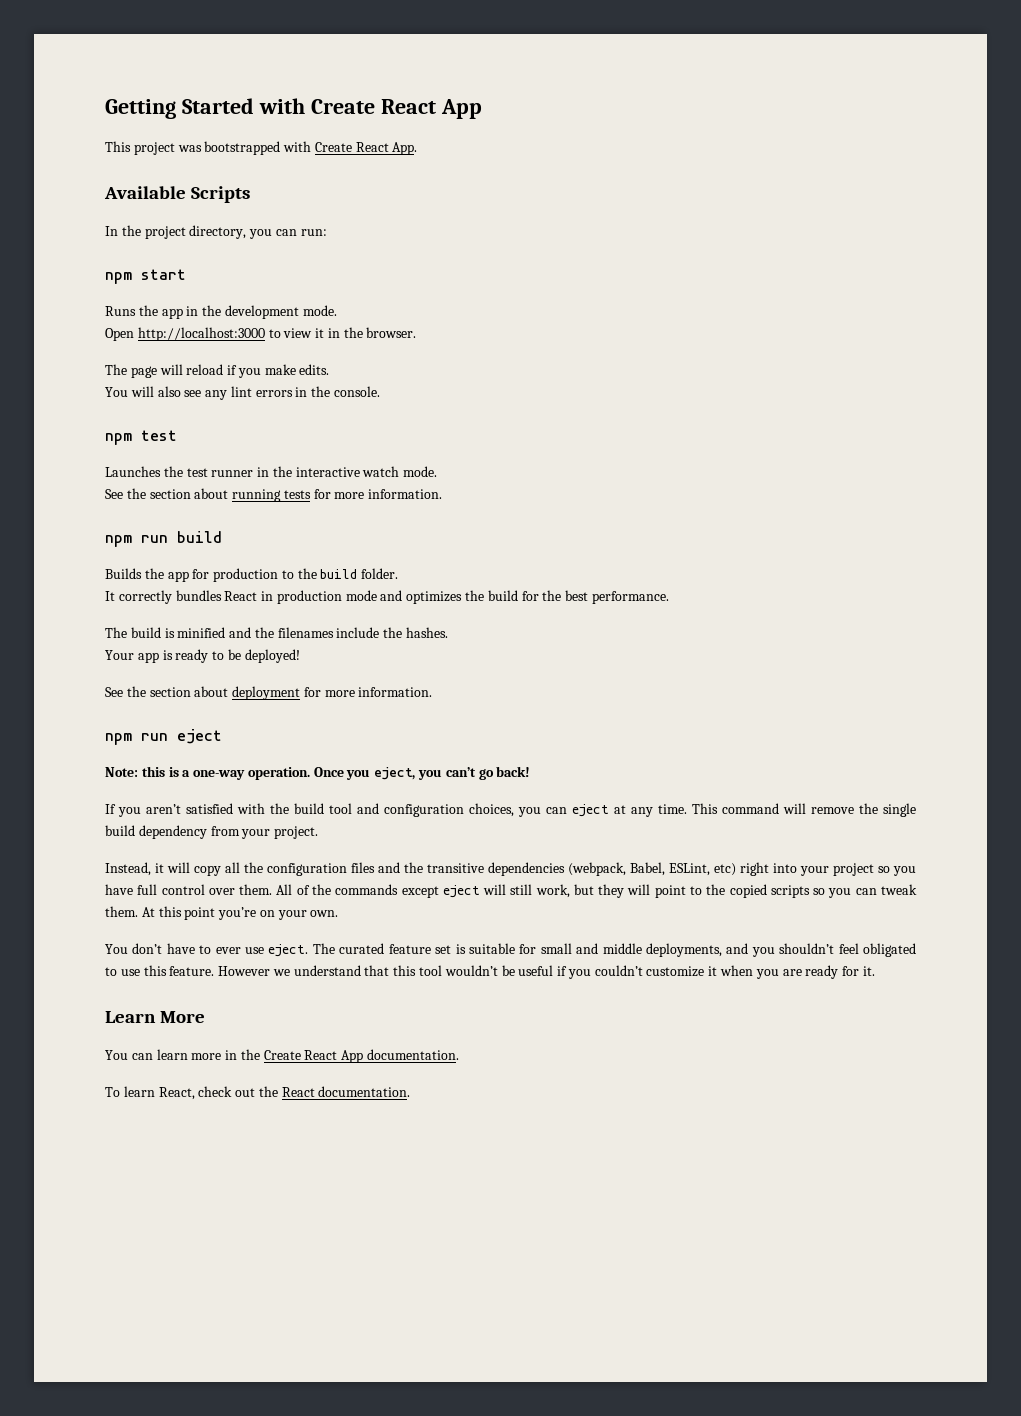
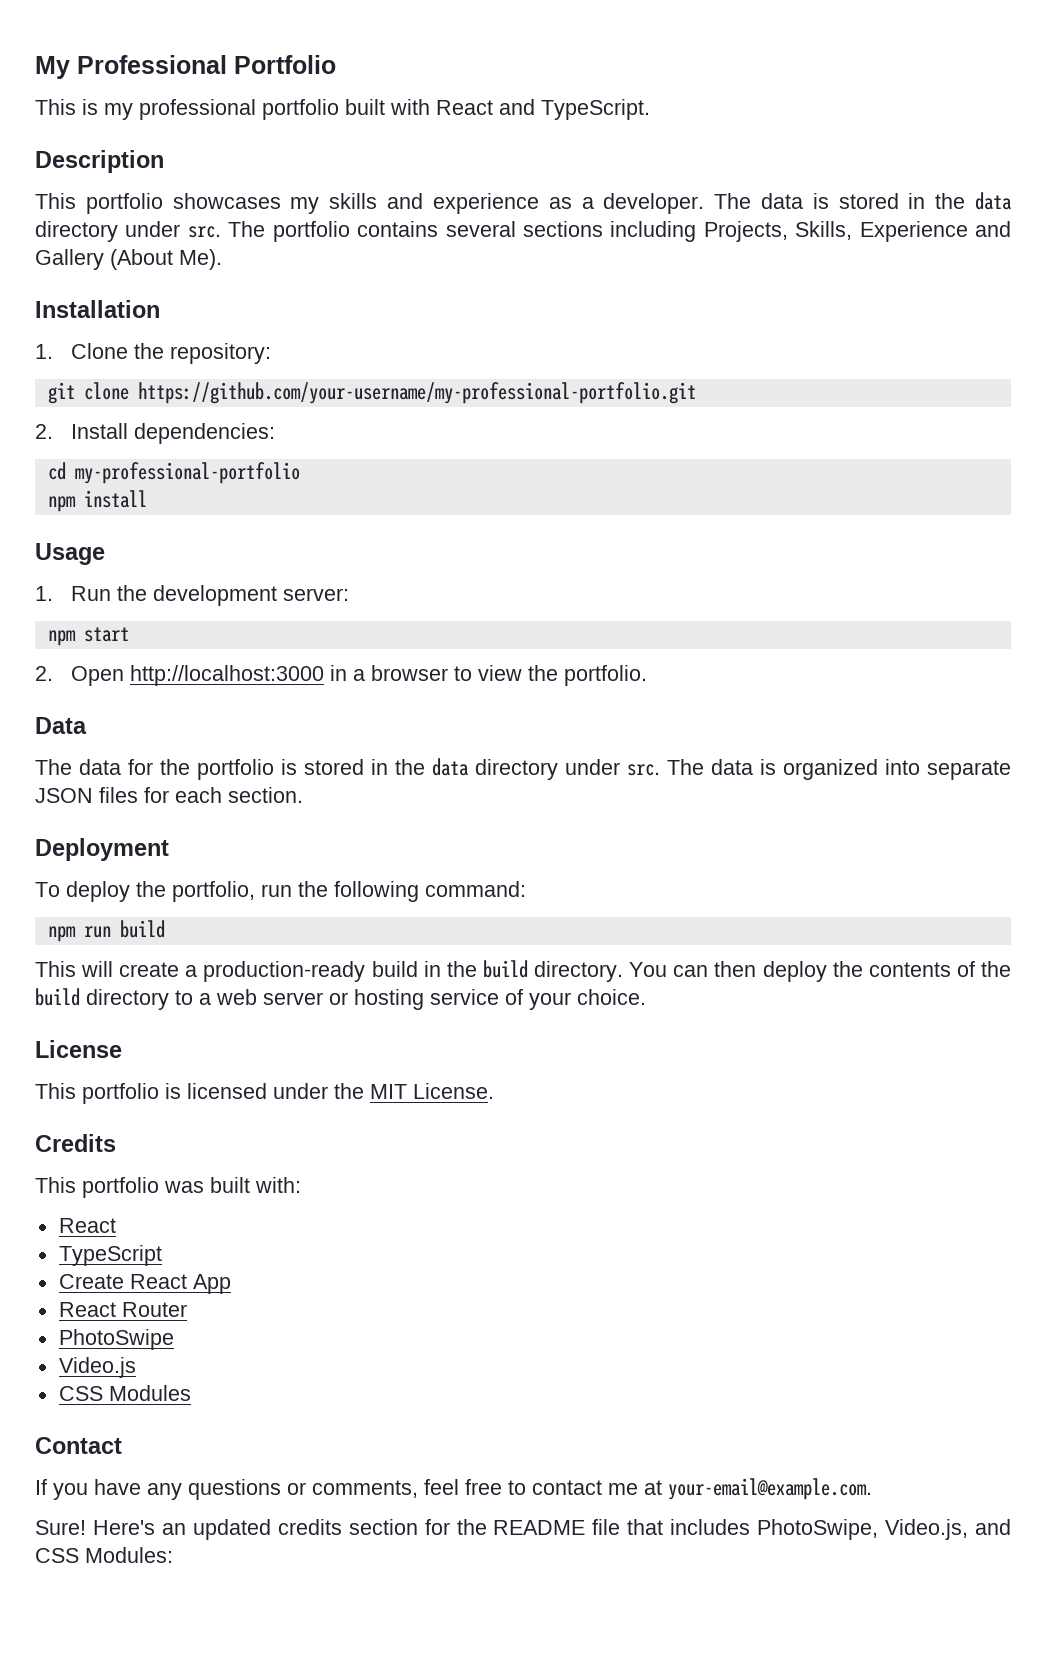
[105,98,482,119] [105,141,418,155] [104,186,251,203] [105,225,327,239] [105,269,186,284] [105,305,337,319] [105,327,417,341] [105,364,330,378] [105,386,381,400] [105,430,177,445] [105,466,438,477] [105,488,443,502] [105,531,222,547] [105,568,399,582] [105,590,669,604] [105,627,449,638] [105,649,300,663] [105,686,433,700] [105,729,222,745] [105,766,531,780] [105,803,916,817] [105,825,319,839] [105,862,916,876] [105,884,917,898] [105,906,339,920] [105,943,916,957] [105,965,875,979] [105,1011,206,1023] [105,1049,460,1063] [105,1086,411,1100] Getting Started with Create React App // This project was bootstrapped with Create React App. // Available Scripts // In the project directory, you can run: // npm start // Runs the app in the development mode. // Open http://localhost:3000 to view it in the browser. // The page will reload if you make edits. // You will also see any lint errors in the console. // npm test // Launches the test runner in the interactive watch mode. // See the section about running tests for more information. // npm run build // Builds the app for production to the build folder. // It correctly bundles React in production mode and optimizes the build for the best performance. // The build is minified and the filenames include the hashes. // Your app is ready to be deployed! // See the section about deployment for more information. // npm run eject // Note: this is a one-way operation. Once you eject, you can’t go back! // If you aren’t satisfied with the build tool and configuration choices, you can eject at any time. This command will remove the single build dependency from your project. // Instead, it will copy all the configuration files and the transitive dependencies (webpack, Babel, ESLint, etc) right into your project so you have full control over them. All of the commands except eject will still work, but they will point to the copied scripts so you can tweak them. At this point you’re on your own. // You don’t have to ever use eject. The curated feature set is suitable for small and middle deployments, and you shouldn’t feel obligated to use this feature. However we understand that this tool wouldn’t be useful if you couldn’t customize it when you are ready for it. // Learn More // You can learn more in the Create React App documentation. // To learn React, check out the React documentation. -> [35,55,336,79] [35,99,650,120] [35,150,164,173] [35,192,1012,214] [35,221,1011,242] [35,249,222,270] [35,300,160,318] [35,343,271,364] [47,382,696,404] [35,423,275,444] [47,462,300,484] [47,490,147,512] [35,543,105,565] [35,585,349,606] [47,627,129,646] [35,665,647,686] [35,717,87,734] [35,758,1011,780] [35,787,303,803] [35,838,169,861] [35,881,526,902] [47,920,165,942] [35,960,1012,982] [35,988,646,1010] [35,1040,122,1058] [35,1083,494,1104] [35,1134,116,1152] [35,1177,301,1198] [58,1218,116,1233] [58,1245,162,1266] [58,1274,231,1294] [58,1302,187,1317] [58,1329,174,1350] [58,1357,136,1378] [58,1385,191,1401] [35,1437,122,1454] [35,1478,872,1500] [35,1519,1012,1540] [35,1547,173,1563] My Professional Portfolio // This is my professional portfolio built with React and TypeScript. // Description // This portfolio showcases my skills and experience as a developer. The data is stored in the data directory under src. The portfolio contains several sections including Projects, Skills, Experience and Gallery (About Me). // Installation // 1. Clone the repository: // git clone https://github.com/your-username/my-professional-portfolio.git // 2. Install dependencies: // cd my-professional-portfolio // npm install // Usage // 1. Run the development server: // npm start // 2. Open http://localhost:3000 in a browser to view the portfolio. // Data // The data for the portfolio is stored in the data directory under src. The data is organized into separate JSON files for each section. // Deployment // To deploy the portfolio, run the following command: // npm run build // This will create a production-ready build in the build directory. You can then deploy the contents of the build directory to a web server or hosting service of your choice. // License // This portfolio is licensed under the MIT License. // Credits // This portfolio was built with: // React // TypeScript // Create React App // React Router // PhotoSwipe // Video.js // CSS Modules // Contact // If you have any questions or comments, feel free to contact me at your-email@example.com. // Sure! Here's an updated credits section for the README file that includes PhotoSwipe, Video.js, and CSS Modules:

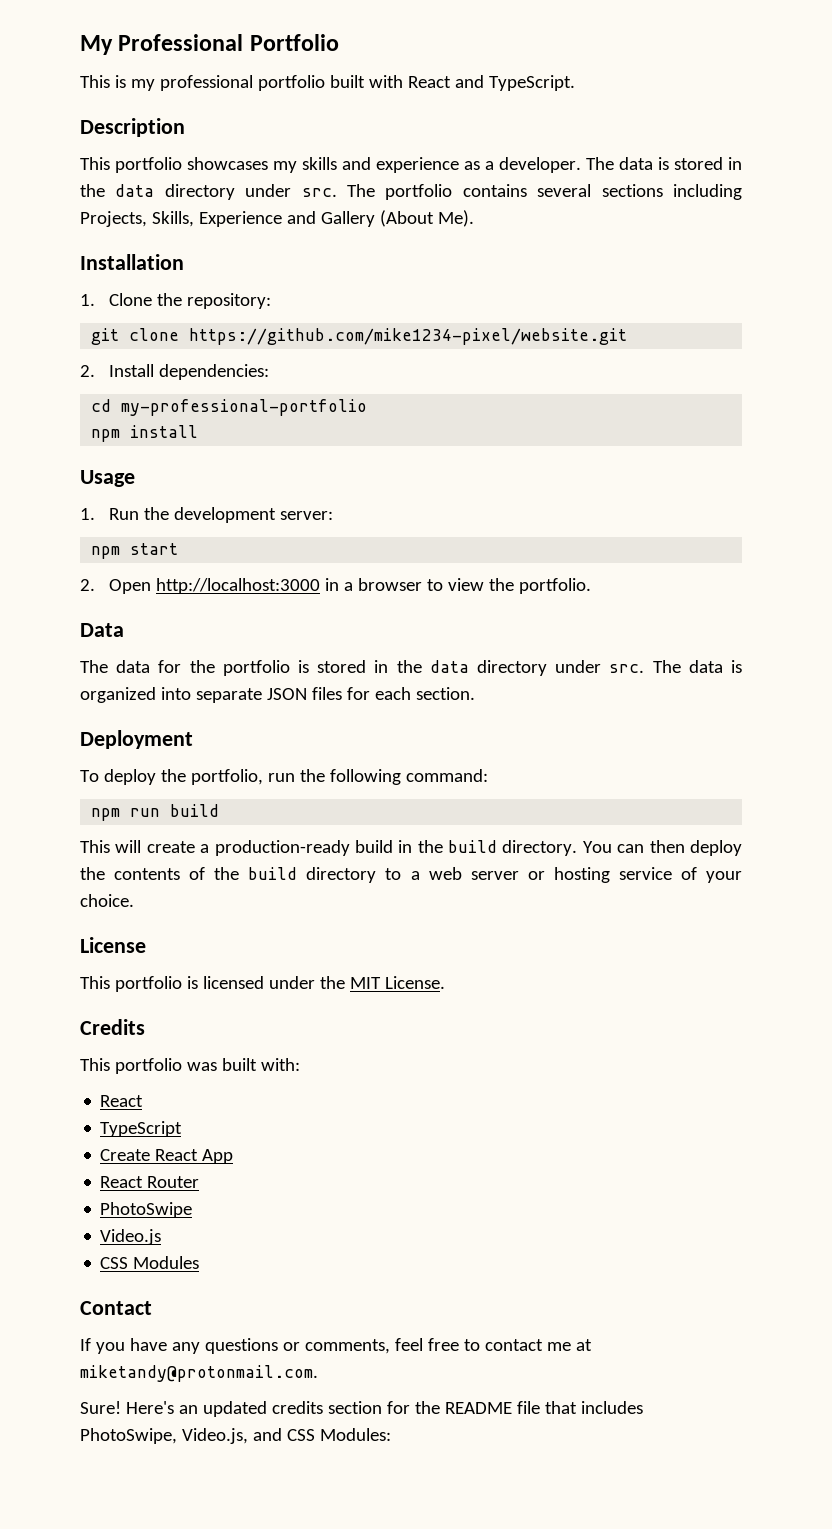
[137,382,696,404] https://github.com/your-username/my-professional-portfolio.git -> [189,328,628,345] https://github.com/mike1234-pixel/website.git
[668,1478,872,1500] your-email@example.com. -> [80,1365,318,1382] miketandy@protonmail.com.

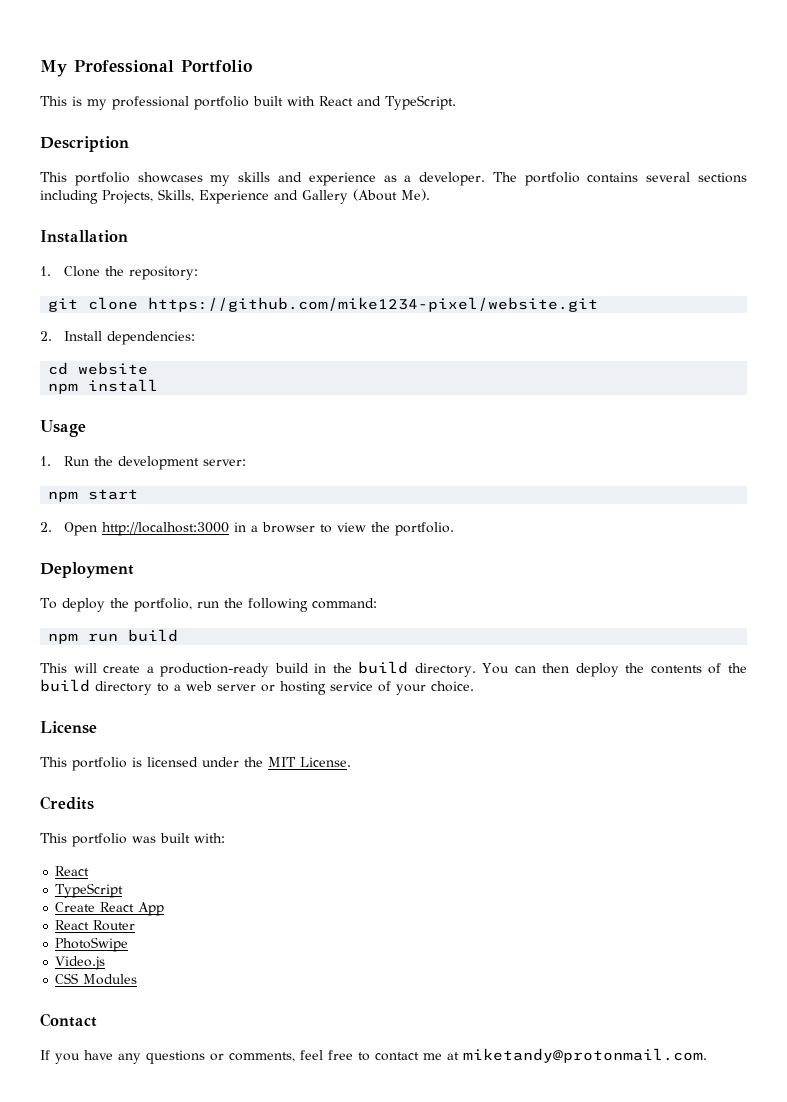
[619,157,742,170] [80,184,375,200] data is stored in the data directory under src. The -> (517, 177) none
[121,399,368,416] my-professional-portfolio -> [78,362,149,375] website
[80,623,124,637] [80,660,743,676] [80,687,475,703] // Data // The data for the portfolio is stored in the data directory under src. The data is organized into separate JSON files for each section. -> (454, 529) none
[80,1401,643,1417] [80,1428,391,1444] // Sure! Here's an updated credits section for the README file that includes PhotoSwipe, Video.js, and CSS Modules: -> (707, 1055) none

